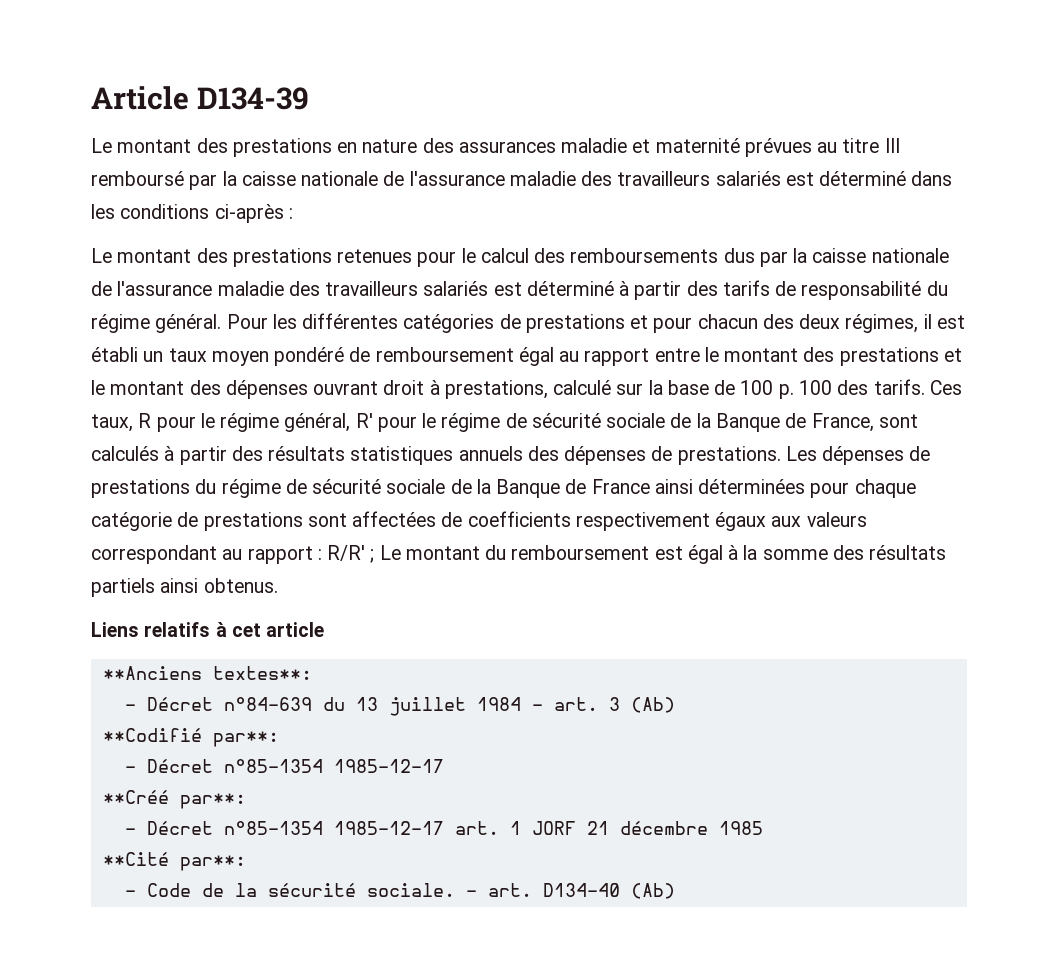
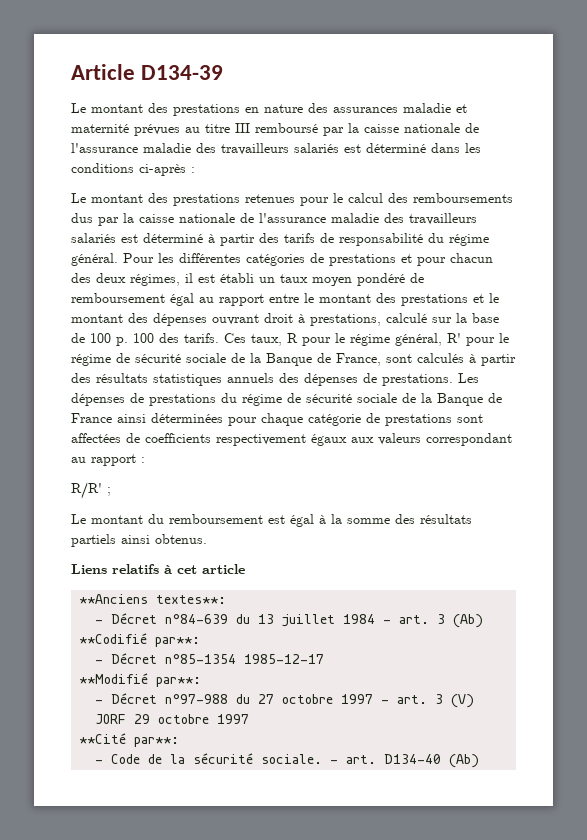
(322, 554) none -> (145, 460) //
(375, 556) none -> (111, 491) //
[102,790,246,809] [124,821,763,835] **Créé par**: // - Décret n°85-1354 1985-12-17 art. 1 JORF 21 décembre 1985 -> [79,673,202,687] [95,693,475,708] [95,714,250,724] **Modifié par**: // - Décret n°97-988 du 27 octobre 1997 - art. 3 (V) JORF 29 octobre 1997

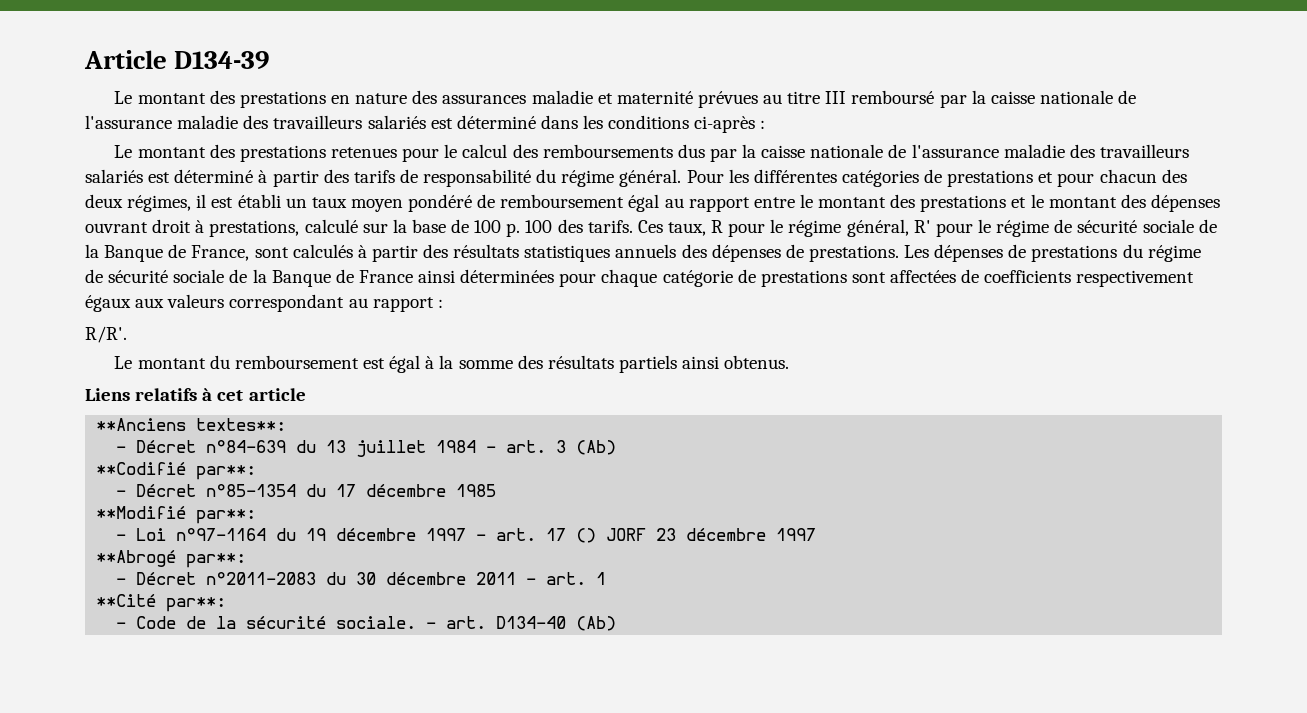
[71,482,111,499] R/R' ; -> [85,326,127,343] R/R'.
[244,654,325,664] 1985-12-17 -> [306,484,497,497] du 17 décembre 1985
[111,693,475,708] [95,714,250,724] Décret n°97-988 du 27 octobre 1997 - art. 3 (V) JORF 29 octobre 1997 -> [136,528,817,543] [96,550,247,568] [116,572,607,585] Loi n°97-1164 du 19 décembre 1997 - art. 17 () JORF 23 décembre 1997 // **Abrogé par**: // - Décret n°2011-2083 du 30 décembre 2011 - art. 1

